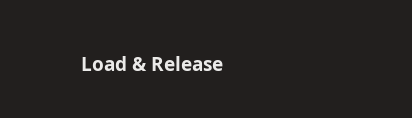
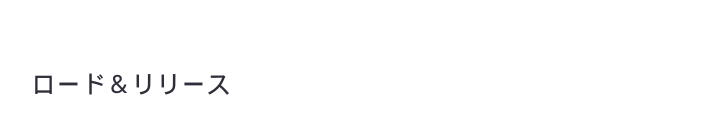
[81,56,224,71] Load & Release -> [31,73,231,95] ロード＆リリース

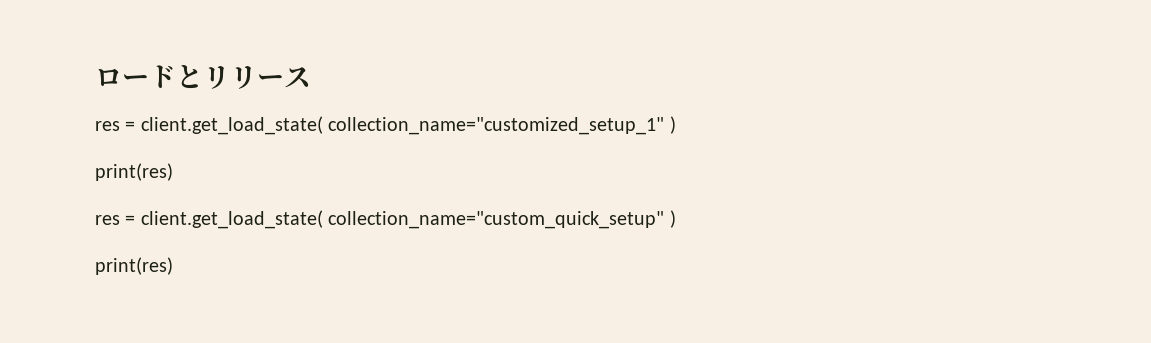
[106,74,131,94] ＆ -> [176,65,203,89] と
(231, 85) none -> [95,116,676,135] [95,163,173,181] [95,210,676,229] [95,257,173,275] // res = client.get_load_state( collection_name="customized_setup_1" ) // print(res) // res = client.get_load_state( collection_name="custom_quick_setup" ) // print(res)

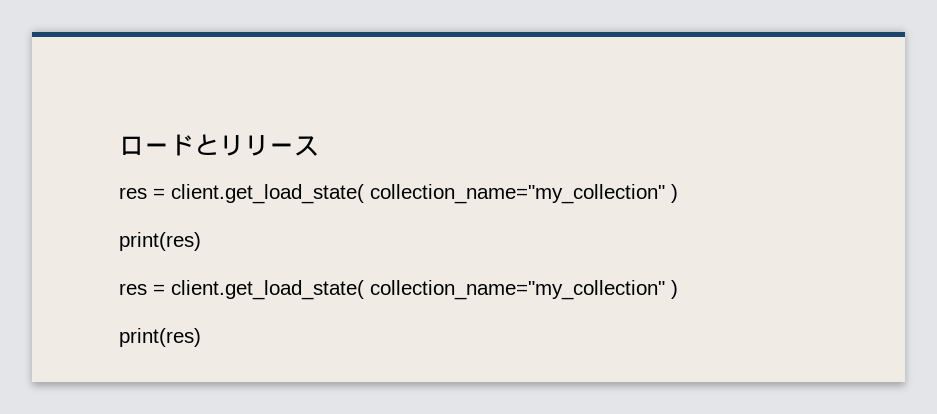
[328,117,665,135] collection_name="customized_setup_1" -> [370,184,665,204] collection_name="my_collection"
[328,211,665,229] collection_name="custom_quick_setup" -> [370,280,665,300] collection_name="my_collection"

